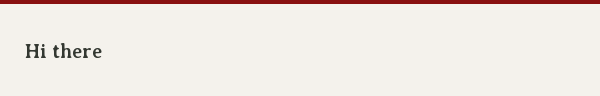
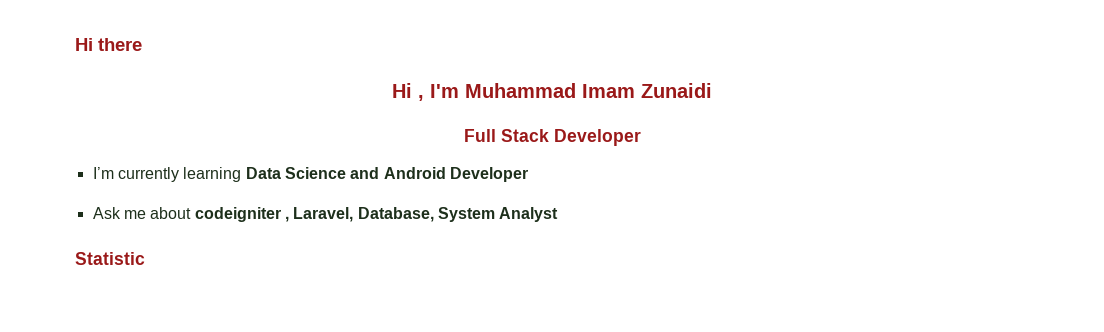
(103, 50) none -> [392,83,712,101] [463,129,641,146] [92,167,528,182] [92,207,559,222] [75,252,145,265] // Hi , I'm Muhammad Imam Zunaidi // Full Stack Developer // I’m currently learning Data Science and Android Developer // Ask me about codeigniter , Laravel, Database, System Analyst // Statistic

